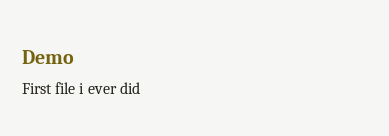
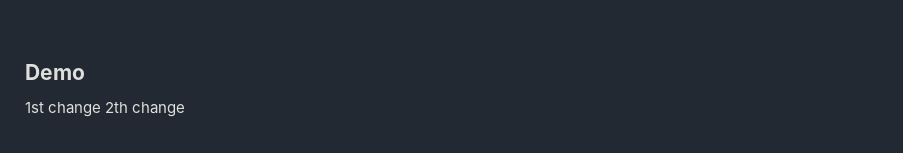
[22,82,140,94] First file i ever did -> [25,102,186,117] 1st change 2th change

